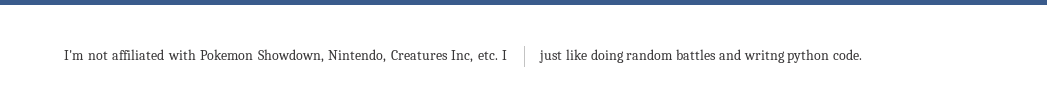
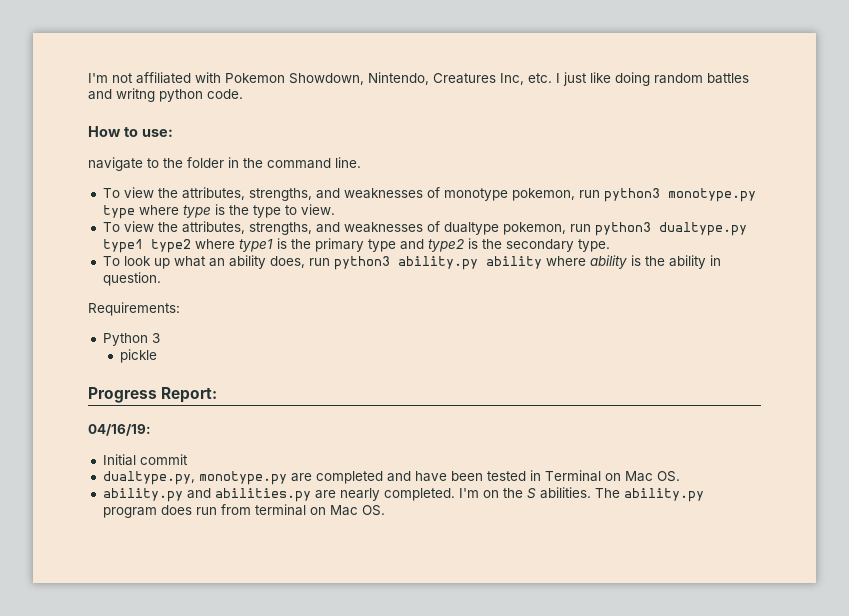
(863, 54) none -> [88,126,173,137] [88,157,361,171] [102,187,756,202] [102,204,335,219] [102,221,747,236] [102,238,610,253] [102,255,721,270] [102,272,161,286] [88,302,180,316] [102,333,160,346] [119,349,157,363] [88,387,218,403] [88,424,151,436] [102,454,188,466] [102,470,680,485] [102,487,704,502] [102,504,385,518] // How to use: // navigate to the folder in the command line. // To view the attributes, strengths, and weaknesses of monotype pokemon, run python3 monotype.py type where type is the type to view. // To view the attributes, strengths, and weaknesses of dualtype pokemon, run python3 dualtype.py type1 type2 where type1 is the primary type and type2 is the secondary type. // To look up what an ability does, run python3 ability.py ability where ability is the ability in question. // Requirements: // Python 3 // pickle // Progress Report: // 04/16/19: // Initial commit // dualtype.py, monotype.py are completed and have been tested in Terminal on Mac OS. // ability.py and abilities.py are nearly completed. I'm on the S abilities. The ability.py program does run from terminal on Mac OS.

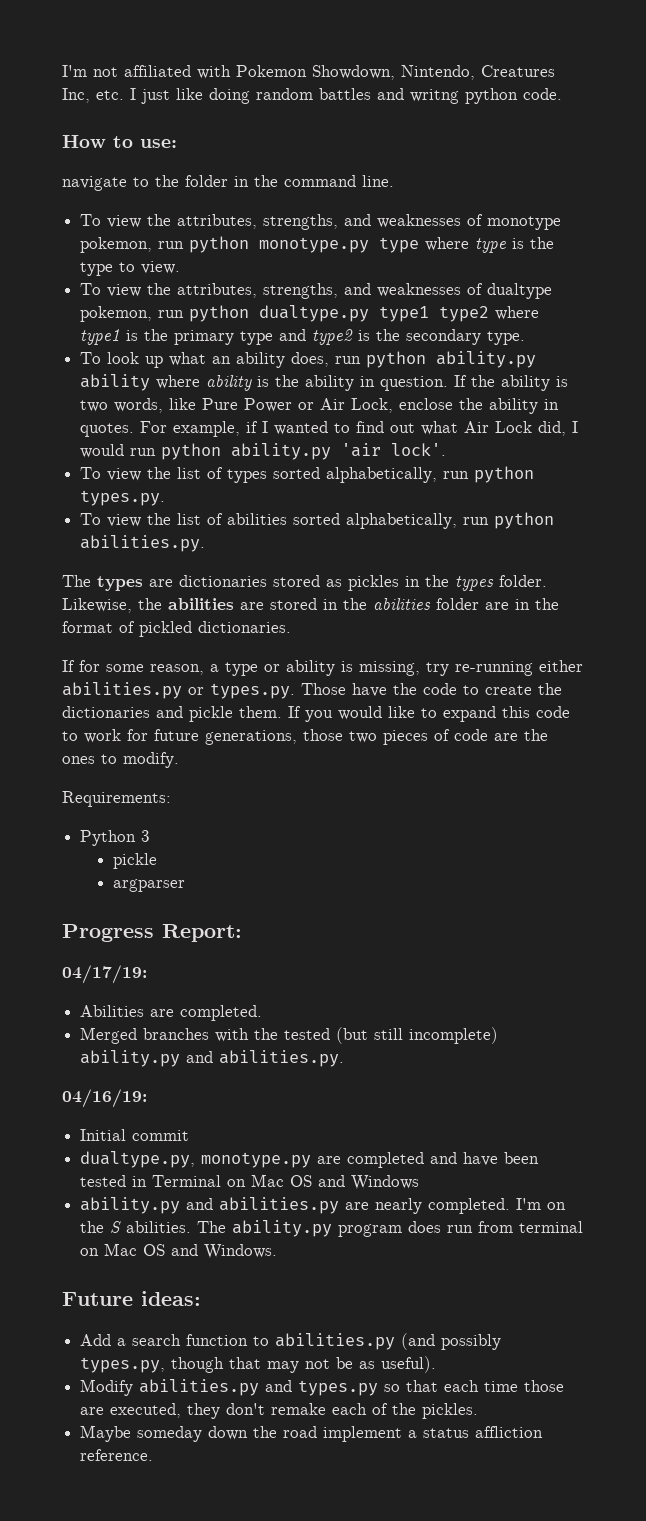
[603,188,660,202] python3 -> [189,236,250,253] python
[594,222,651,236] python3 -> [189,305,250,322] python
[333,256,390,270] python3 -> [366,351,427,368] python
(161, 279) none -> [454,375,569,391] [80,398,560,414] [80,421,579,437] [80,443,447,460] [80,466,535,483] [80,490,166,506] [80,512,555,529] [80,535,206,552] [62,575,547,591] [62,598,559,613] [62,621,291,637] [62,660,583,676] [62,682,562,699] [62,706,570,722] [62,729,548,745] [62,752,179,768] If the ability is two words, like Pure Power or Air Lock, enclose the ability in quotes. For example, if I wanted to find out what Air Lock did, I would run python ability.py 'air lock'. // To view the list of types sorted alphabetically, run python types.py. // To view the list of abilities sorted alphabetically, run python abilities.py. // The types are dictionaries stored as pickles in the types folder. Likewise, the abilities are stored in the abilities folder are in the format of pickled dictionaries. // If for some reason, a type or ability is missing, try re-running either abilities.py or types.py. Those have the code to create the dictionaries and pickle them. If you would like to expand this code to work for future generations, those two pieces of code are the ones to modify.
(157, 356) none -> [112,879,185,892] // argparser
(218, 395) none -> [62,965,147,984] [80,1005,263,1021] [80,1027,499,1044] [80,1050,345,1067] // 04/17/19: // Abilities are completed. // Merged branches with the tested (but still incomplete) ability.py and abilities.py.
[656,471,680,482] OS. -> [290,1175,420,1190] OS and Windows
[361,505,385,516] OS. -> [143,1244,278,1259] [62,1291,201,1306] [80,1333,502,1350] [80,1356,437,1373] [80,1379,565,1396] [80,1403,479,1419] [80,1425,544,1442] [80,1449,154,1461] OS and Windows. // Future ideas: // Add a search function to abilities.py (and possibly types.py, though that may not be as useful). // Modify abilities.py and types.py so that each time those are executed, they don't remake each of the pickles. // Maybe someday down the road implement a status affliction reference.

